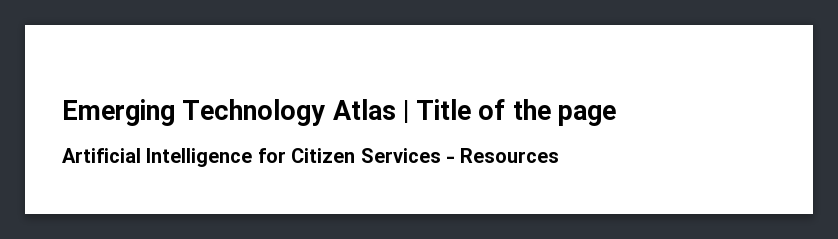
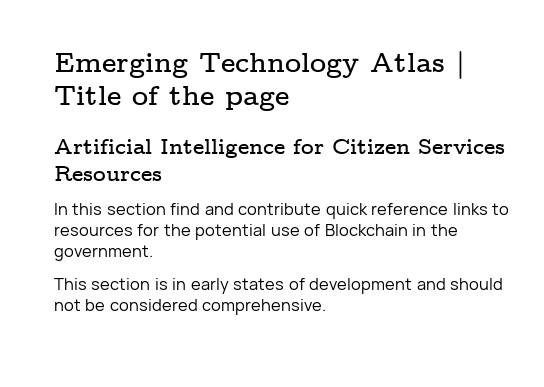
[446,156,455,163] - -> (505, 146) none
(560, 155) none -> [54,203,510,219] [54,224,458,240] [54,245,153,261] [54,278,504,294] [54,299,327,315] // In this section find and contribute quick reference links to resources for the potential use of Blockchain in the government. // This section is in early states of development and should not be considered comprehensive.

